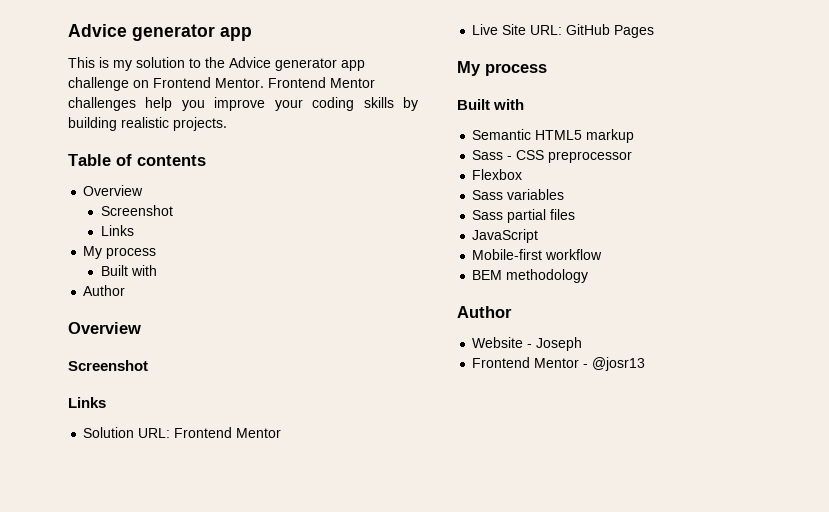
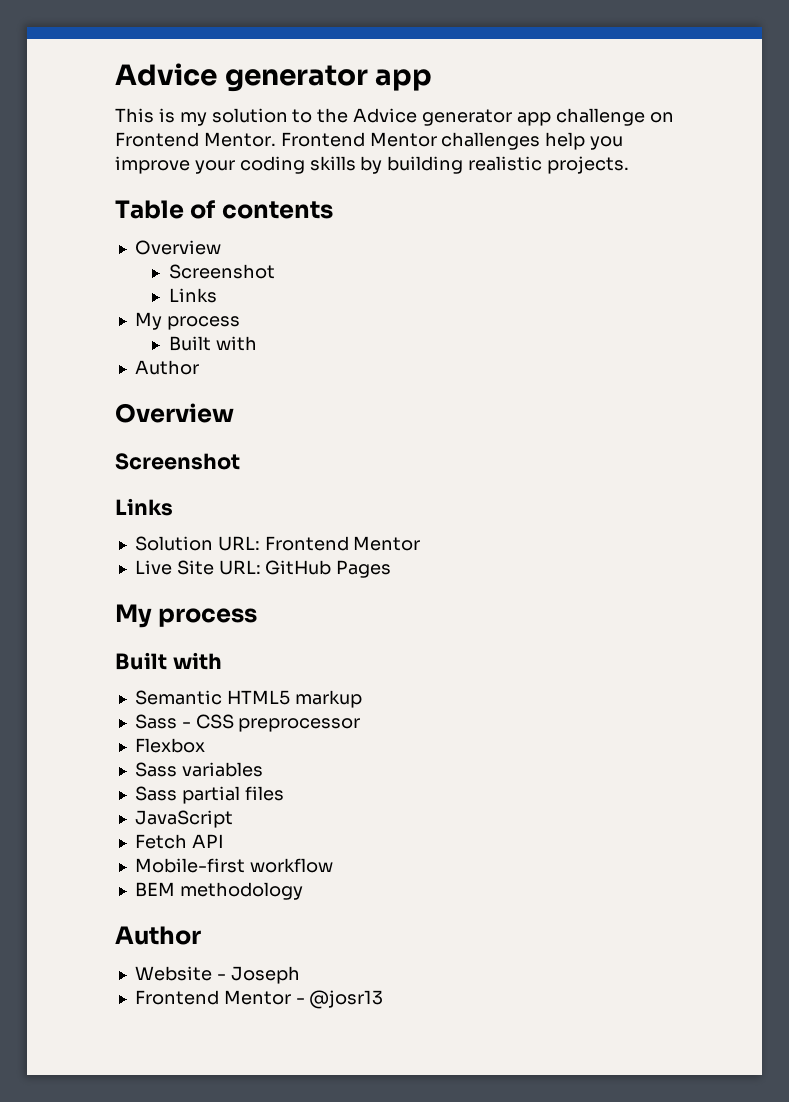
(539, 236) none -> [134,834,224,849] // Fetch API

